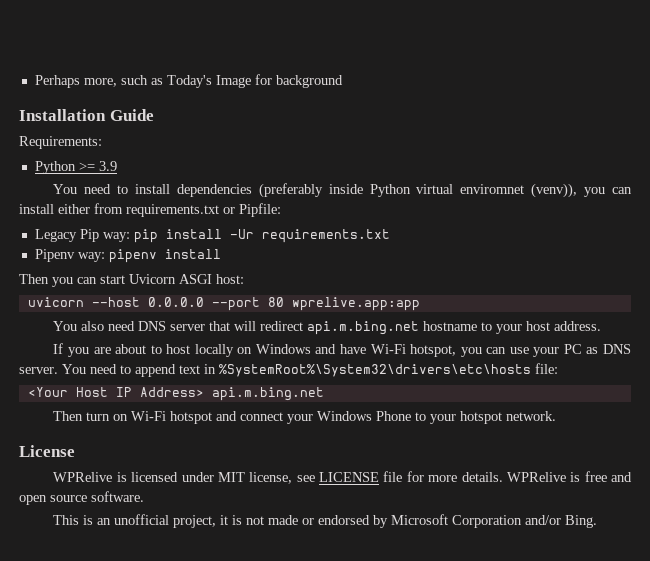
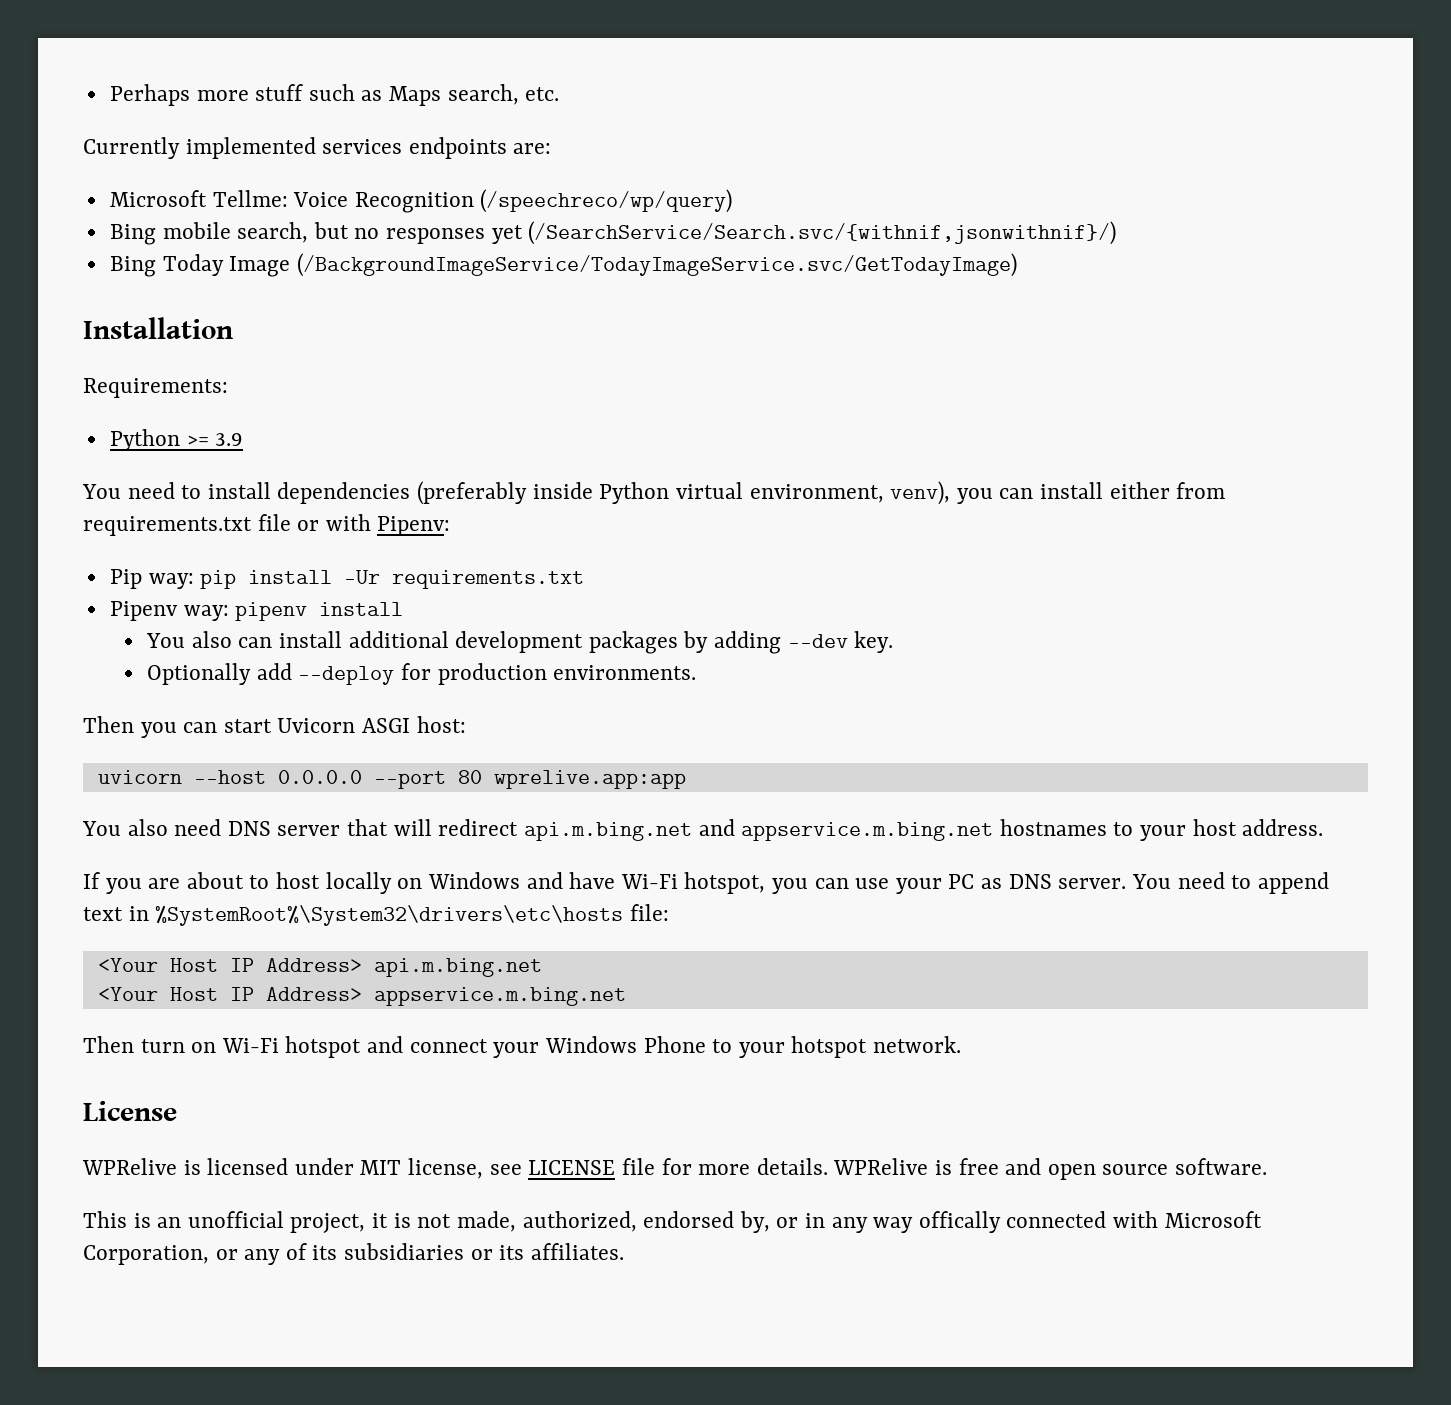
[83,74,343,88] more, such as Today's Image for background -> [196,84,560,106] [83,137,552,159] [109,189,733,213] [109,221,1117,245] [109,253,1017,277] more stuff such as Maps search, etc. // Currently implemented services endpoints are: // Microsoft Tellme: Voice Recognition (/speechreco/wp/query) // Bing mobile search, but no responses yet (/SearchService/Search.svc/{withnif,jsonwithnif}/) // Bing Today Image (/BackgroundImageService/TodayImageService.svc/GetTodayImage)
[109,109,154,121] Guide -> (233, 328) none
[460,183,578,198] enviromnet (venv)), -> [749,481,951,505] environment, venv),
[223,203,281,217] [34,229,77,242] or Pipfile: // Legacy -> [257,514,451,536] file or with Pipenv: //
(221, 254) none -> [146,631,894,654] [147,663,697,685] // You also can install additional development packages by adding --dev key. // Optionally add --deploy for production environments.
[423,321,478,331] hostname -> [698,819,1107,841] and appservice.m.bing.net hostnames
(324, 394) none -> [97,987,626,1006] // <Your Host IP Address> appservice.m.bing.net
[268,514,598,528] made or endorsed by Microsoft Corporation and/or Bing. -> [456,1211,1262,1233] [83,1243,624,1265] made, authorized, endorsed by, or in any way offically connected with Microsoft Corporation, or any of its subsidiaries or its affiliates.

